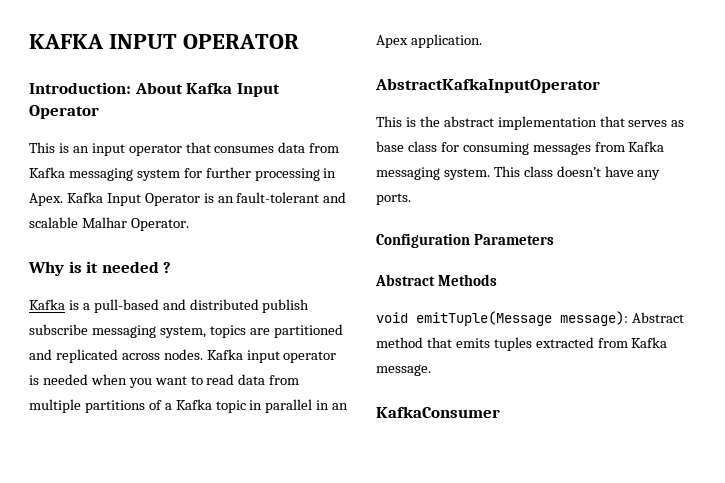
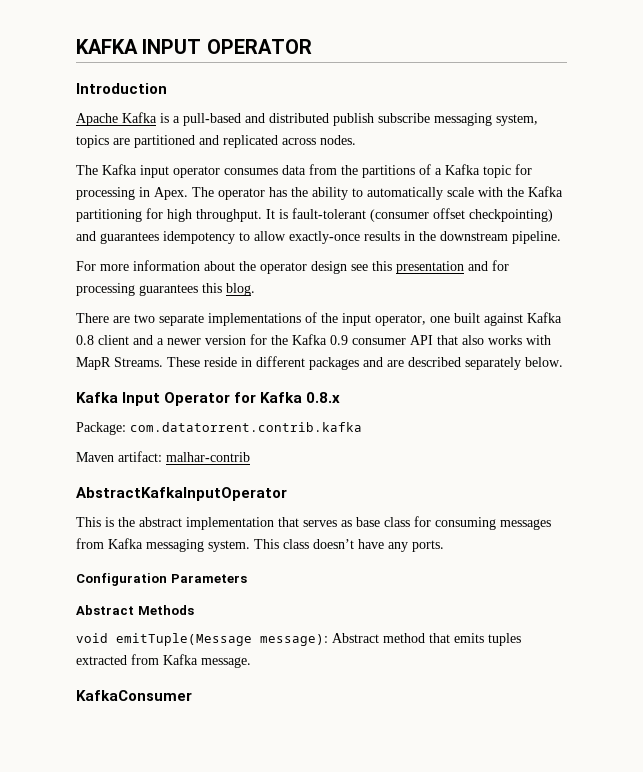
[29,82,280,97] [29,105,99,119] [29,142,340,156] [29,167,337,181] [29,192,347,206] [29,217,189,231] [28,261,172,276] Introduction: About Kafka Input Operator // This is an input operator that consumes data from Kafka messaging system for further processing in Apex. Kafka Input Operator is an fault-tolerant and scalable Malhar Operator. // Why is it needed ? // -> [76,83,167,94] [76,113,118,126] Introduction // Apache
(203, 354) none -> [76,165,98,175] // The
[29,374,300,388] [29,399,81,413] is needed when you want to read data from multiple -> [224,164,358,175] consumes data from the
[249,399,349,413] [376,34,482,48] in parallel in an Apex application. -> [515,164,532,175] [76,186,563,200] [76,208,553,222] [76,231,561,244] [76,260,509,274] [76,283,255,296] [76,312,562,326] [76,334,551,345] [76,356,563,370] [76,392,341,406] [76,422,362,435] [76,451,250,462] for processing in Apex. The operator has the ability to automatically scale with the Kafka partitioning for high throughput. It is fault-tolerant (consumer offset checkpointing) and guarantees idempotency to allow exactly-once results in the downstream pipeline. // For more information about the operator design see this presentation and for processing guarantees this blog. // There are two separate implementations of the input operator, one built against Kafka 0.8 client and a newer version for the Kafka 0.9 consumer API that also works with MapR Streams. These reside in different packages and are described separately below. // Kafka Input Operator for Kafka 0.8.x // Package: com.datatorrent.contrib.kafka // Maven artifact: malhar-contrib

